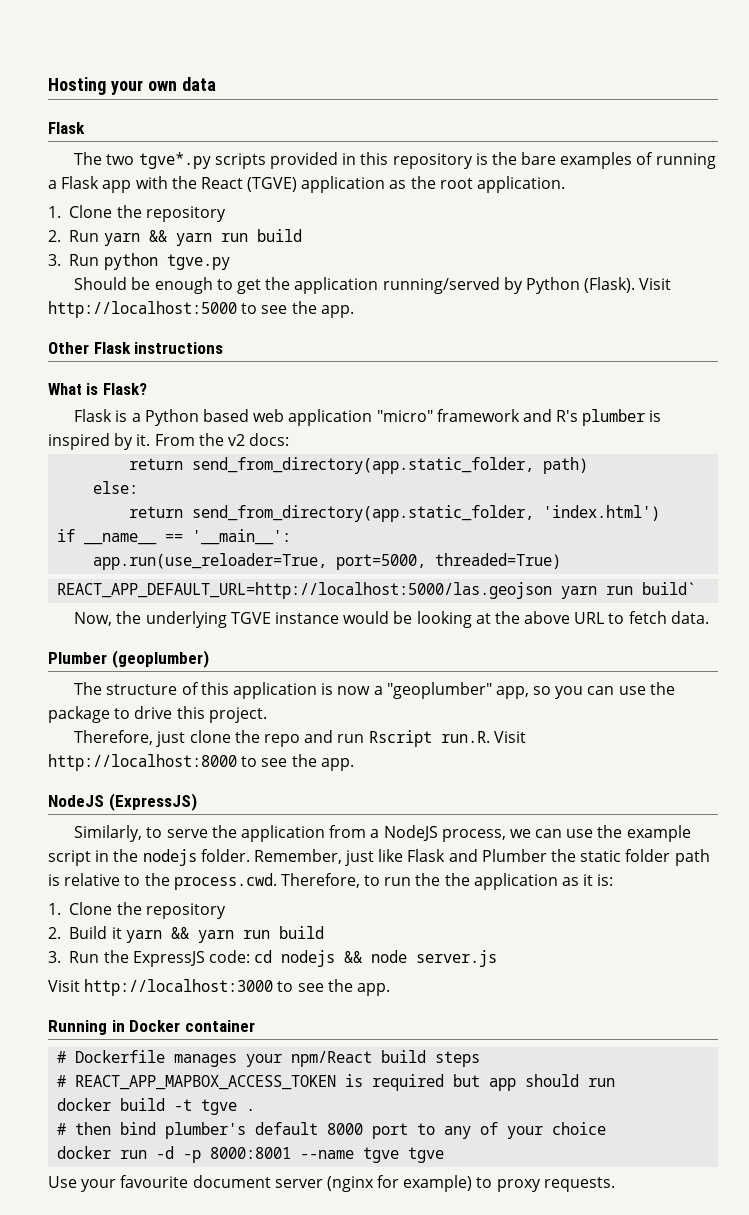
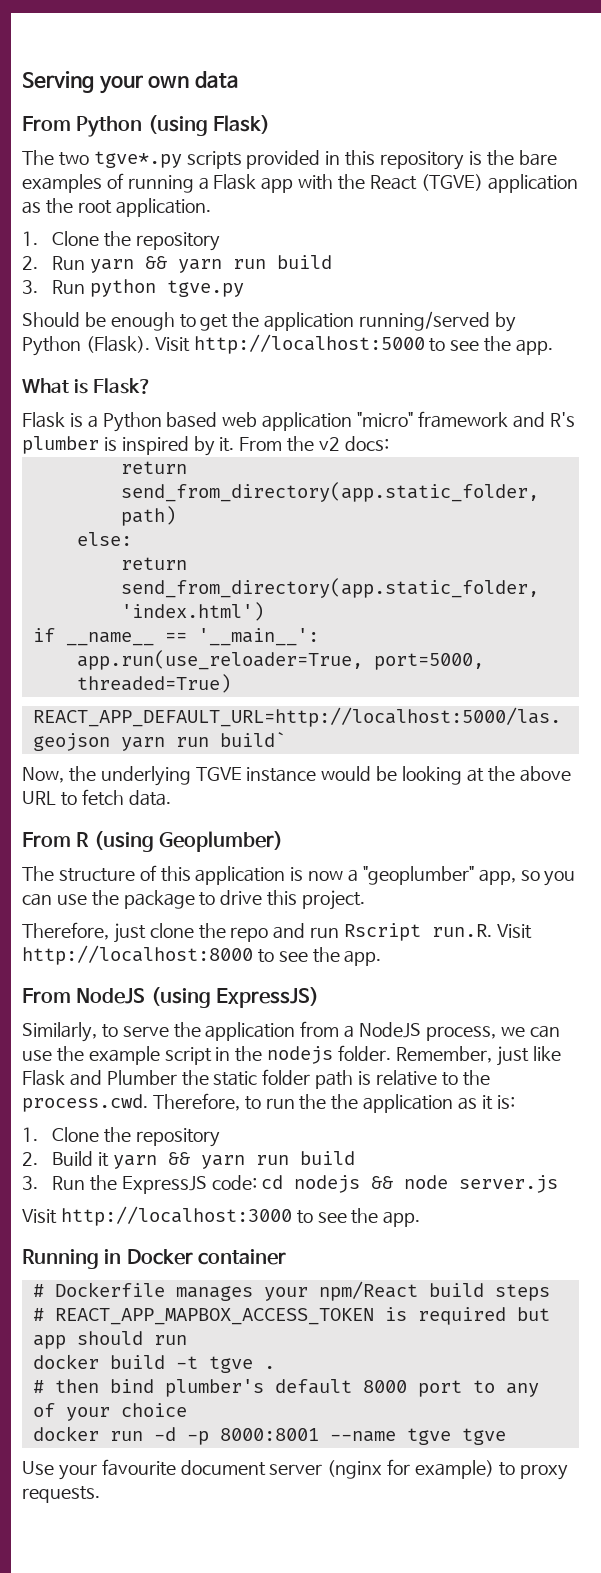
[48,77,106,95] Hosting -> [22,71,94,93] Serving
[48,122,85,134] Flask -> [22,115,271,137] From Python (using Flask)
[48,342,224,354] // Other Flask instructions -> (554, 347) none
[48,650,209,668] Plumber (geoplumber) -> [22,831,284,852] From R (using Geoplumber)
[48,793,197,811] NodeJS (ExpressJS) -> [22,987,320,1008] From NodeJS (using ExpressJS)

